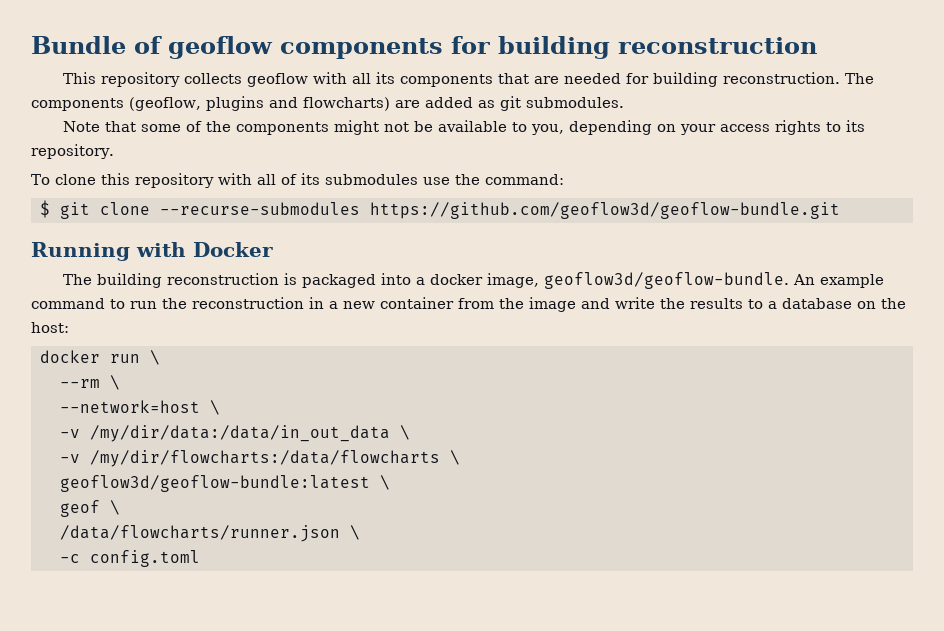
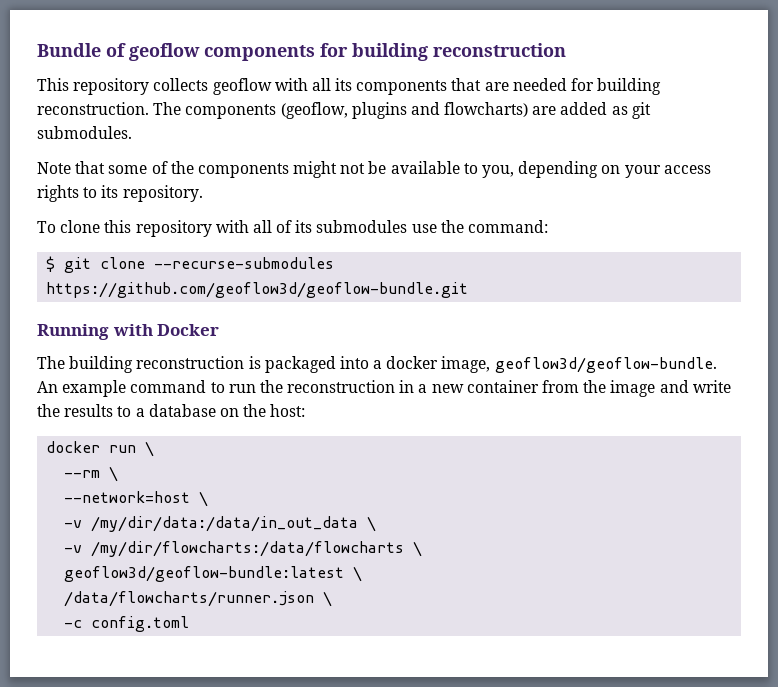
[60,500,120,517] // geof \ -> (363, 574) none

